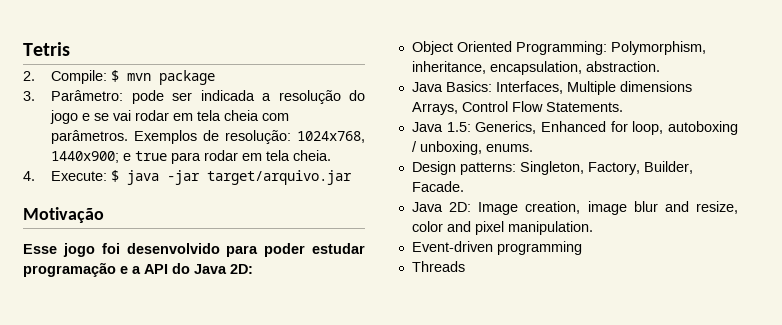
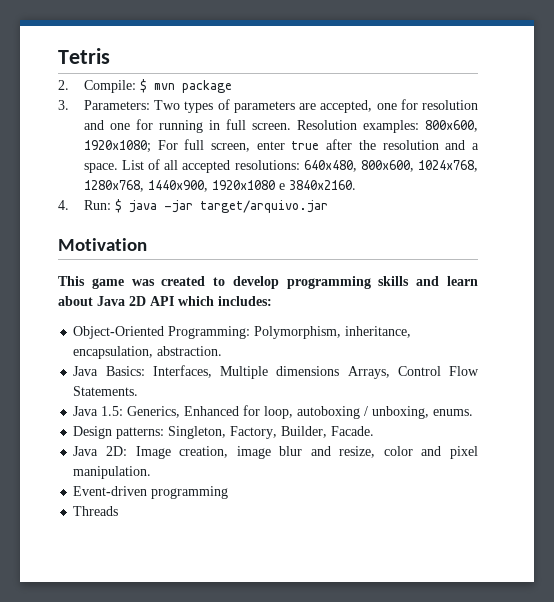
[51,90,365,104] [50,110,290,124] [51,130,365,144] [51,150,332,164] Parâmetro: pode ser indicada a resolução do jogo e se vai rodar em tela cheia com parâmetros. Exemplos de resolução: 1024x768, 1440x900; e true para rodar em tela cheia. -> [83,99,479,113] [83,119,478,133] [83,139,479,153] [83,159,478,173] [83,180,356,192] Parameters: Two types of parameters are accepted, one for resolution and one for running in full screen. Resolution examples: 800x600, 1920x1080; For full screen, enter true after the resolution and a space. List of all accepted resolutions: 640x480, 800x600, 1024x768, 1280x768, 1440x900, 1920x1080 e 3840x2160.
[51,171,108,181] Execute: -> [83,200,111,210] Run:
[23,207,104,223] [23,243,365,257] [23,262,253,277] [411,41,512,55] Motivação // Esse jogo foi desenvolvido para poder estudar programação e a API do Java 2D: // Object Oriented -> [58,238,147,251] [58,276,478,289] [58,296,272,306] [73,326,165,339] Motivation // This game was created to develop programming skills and learn about Java 2D API which includes: // Object-Oriented

